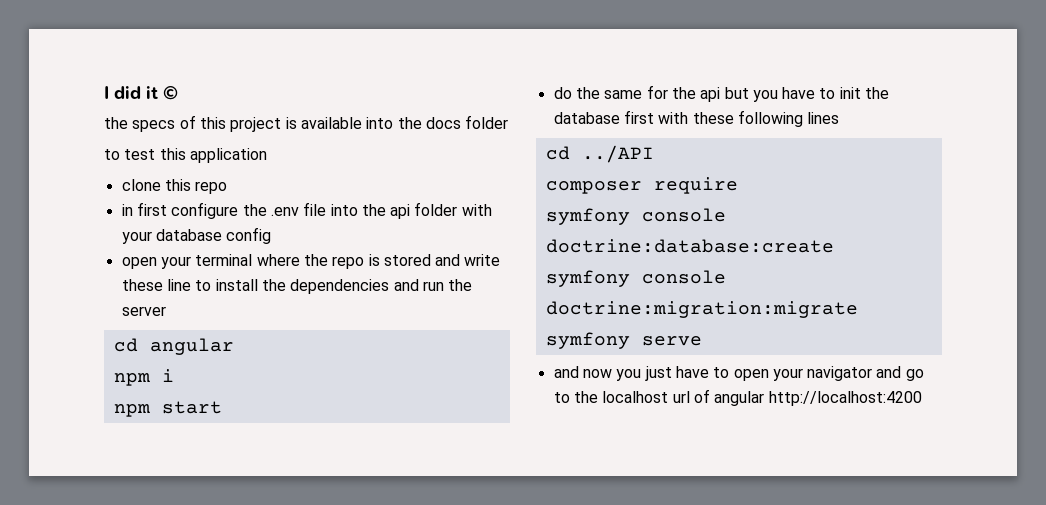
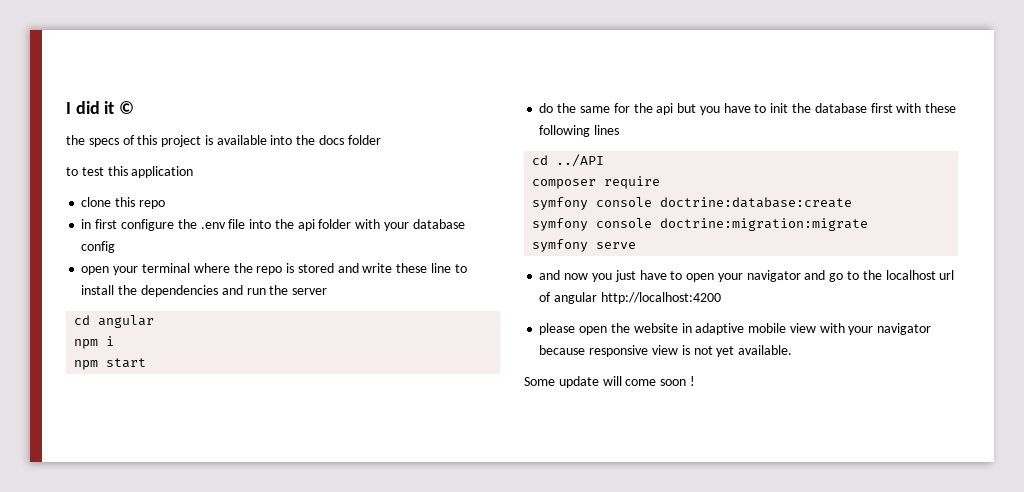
(922, 398) none -> [539,323,932,335] [539,345,793,357] [524,376,695,388] // please open the website in adaptive mobile view with your navigator because responsive view is not yet available. // Some update will come soon !

